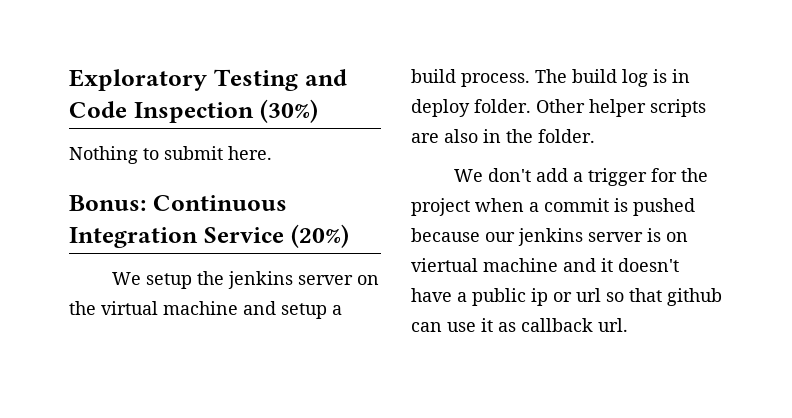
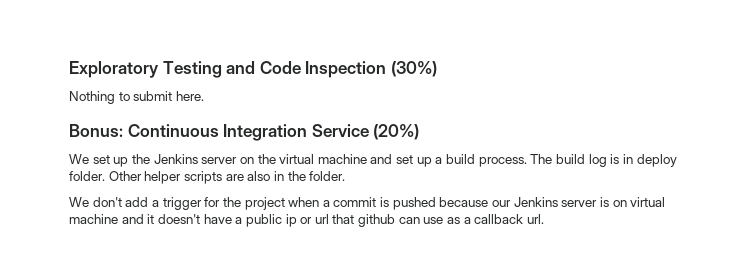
[145,271,293,289] setup the jenkins -> [92,154,198,167] set up the Jenkins
[281,303,327,319] setup -> [396,155,432,167] set up
[518,228,583,246] jenkins -> [513,197,558,207] Jenkins
[411,258,478,272] viertual -> [630,197,666,207] virtual
[606,292,624,302] so -> (329, 219) none
[481,318,516,332] it as -> [447,217,471,224] as a

